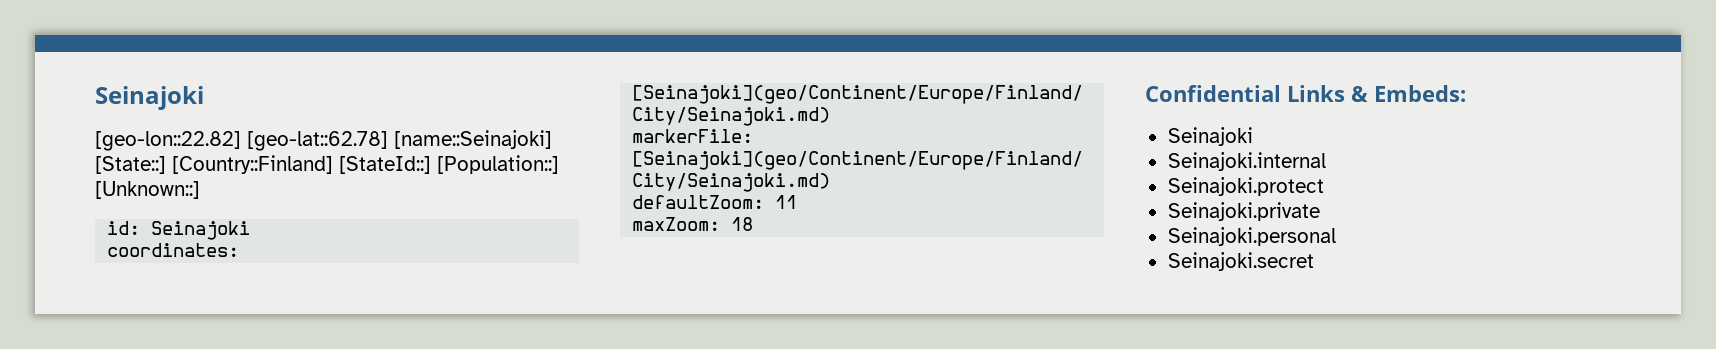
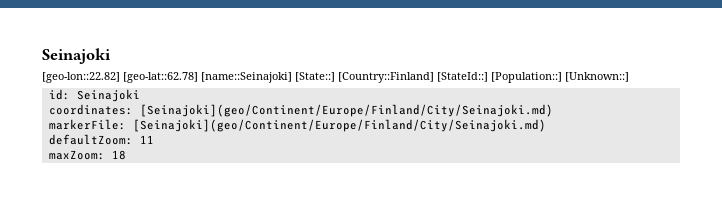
[1145,85,1466,102] [1167,127,1253,146] [1167,152,1326,171] [1167,177,1324,196] [1167,202,1320,221] [1167,227,1336,246] [1167,252,1314,271] // Confidential Links & Embeds: // Seinajoki // Seinajoki.internal // Seinajoki.protect // Seinajoki.private // Seinajoki.personal // Seinajoki.secret -> (126, 155) none

